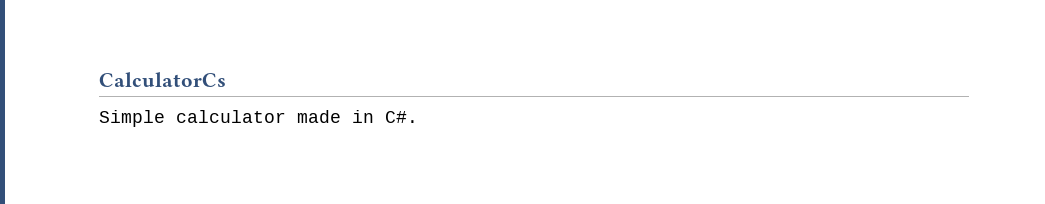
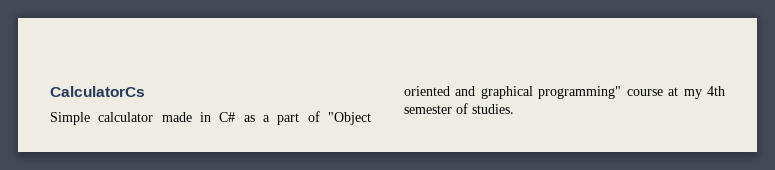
[385,111,418,123] C#. -> [219,111,371,125] [404,86,725,99] [404,103,514,114] C# as a part of "Object oriented and graphical programming" course at my 4th semester of studies.

